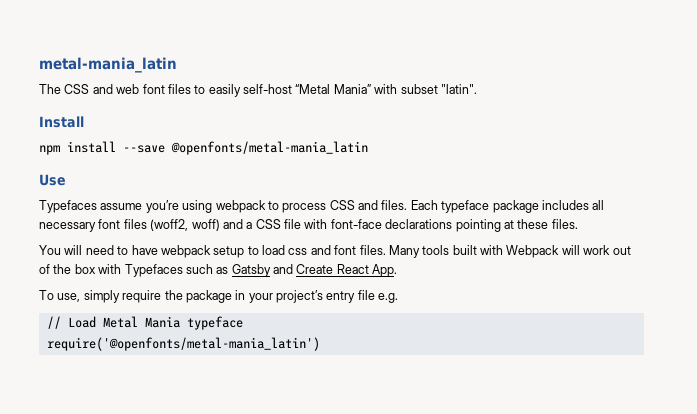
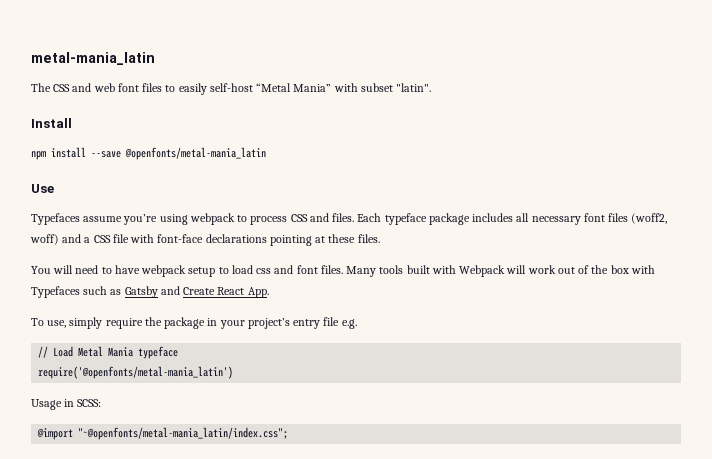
(320, 344) none -> [31,399,102,410] [37,427,289,440] // Usage in SCSS: // @import "~@openfonts/metal-mania_latin/index.css";

